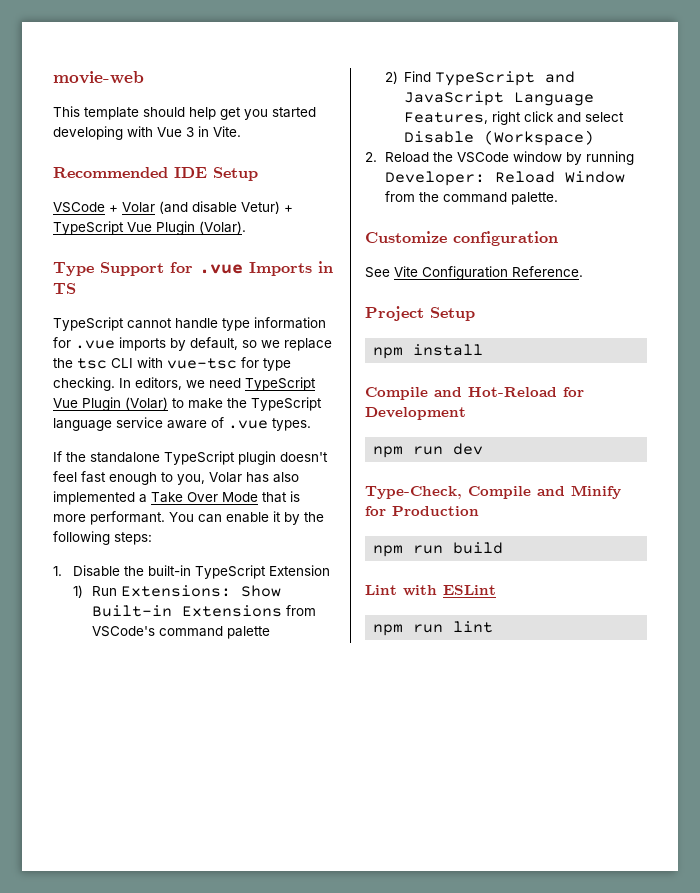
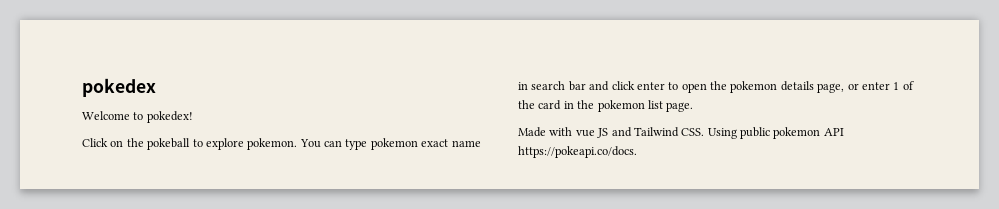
[53,71,144,84] [53,106,316,120] [53,126,241,140] [53,167,258,181] [53,201,293,214] [53,221,246,235] [53,261,333,276] [53,283,76,294] [53,317,326,331] [53,337,332,351] [53,357,291,371] [53,377,316,391] [53,397,322,411] [53,417,311,431] [53,451,328,465] [53,471,299,485] [53,491,300,505] [53,511,324,525] [53,531,152,545] [53,565,330,579] [72,585,282,598] [92,605,317,617] [92,626,271,639] [384,71,576,86] [404,91,595,106] [404,111,625,125] [404,130,595,146] [365,151,634,165] [384,171,625,186] [384,191,558,205] [365,231,558,246] [365,266,583,280] [365,306,475,321] [373,344,484,359] [365,387,584,400] [365,407,466,420] [373,443,484,458] [365,485,621,499] [365,506,479,516] [373,542,504,557] [365,585,496,596] [373,621,494,636] movie-web // This template should help get you started developing with Vue 3 in Vite. // Recommended IDE Setup // VSCode + Volar (and disable Vetur) + TypeScript Vue Plugin (Volar). // Type Support for .vue Imports in TS // TypeScript cannot handle type information for .vue imports by default, so we replace the tsc CLI with vue-tsc for type checking. In editors, we need TypeScript Vue Plugin (Volar) to make the TypeScript language service aware of .vue types. // If the standalone TypeScript plugin doesn't feel fast enough to you, Volar has also implemented a Take Over Mode that is more performant. You can enable it by the following steps: // 1. Disable the built-in TypeScript Extension // 1) Run Extensions: Show Built-in Extensions from VSCode's command palette // 2) Find TypeScript and JavaScript Language Features, right click and select Disable (Workspace) // 2. Reload the VSCode window by running Developer: Reload Window from the command palette. // Customize configuration // See Vite Configuration Reference. // Project Setup // npm install // Compile and Hot-Reload for Development // npm run dev // Type-Check, Compile and Minify for Production // npm run build // Lint with ESLint // npm run lint -> [82,78,156,97] [82,111,193,123] [82,138,481,150] [518,81,914,93] [518,100,694,112] [518,127,844,139] [518,146,637,158] pokedex // Welcome to pokedex! // Click on the pokeball to explore pokemon. You can type pokemon exact name in search bar and click enter to open the pokemon details page, or enter 1 of the card in the pokemon list page. // Made with vue JS and Tailwind CSS. Using public pokemon API https://pokeapi.co/docs.

